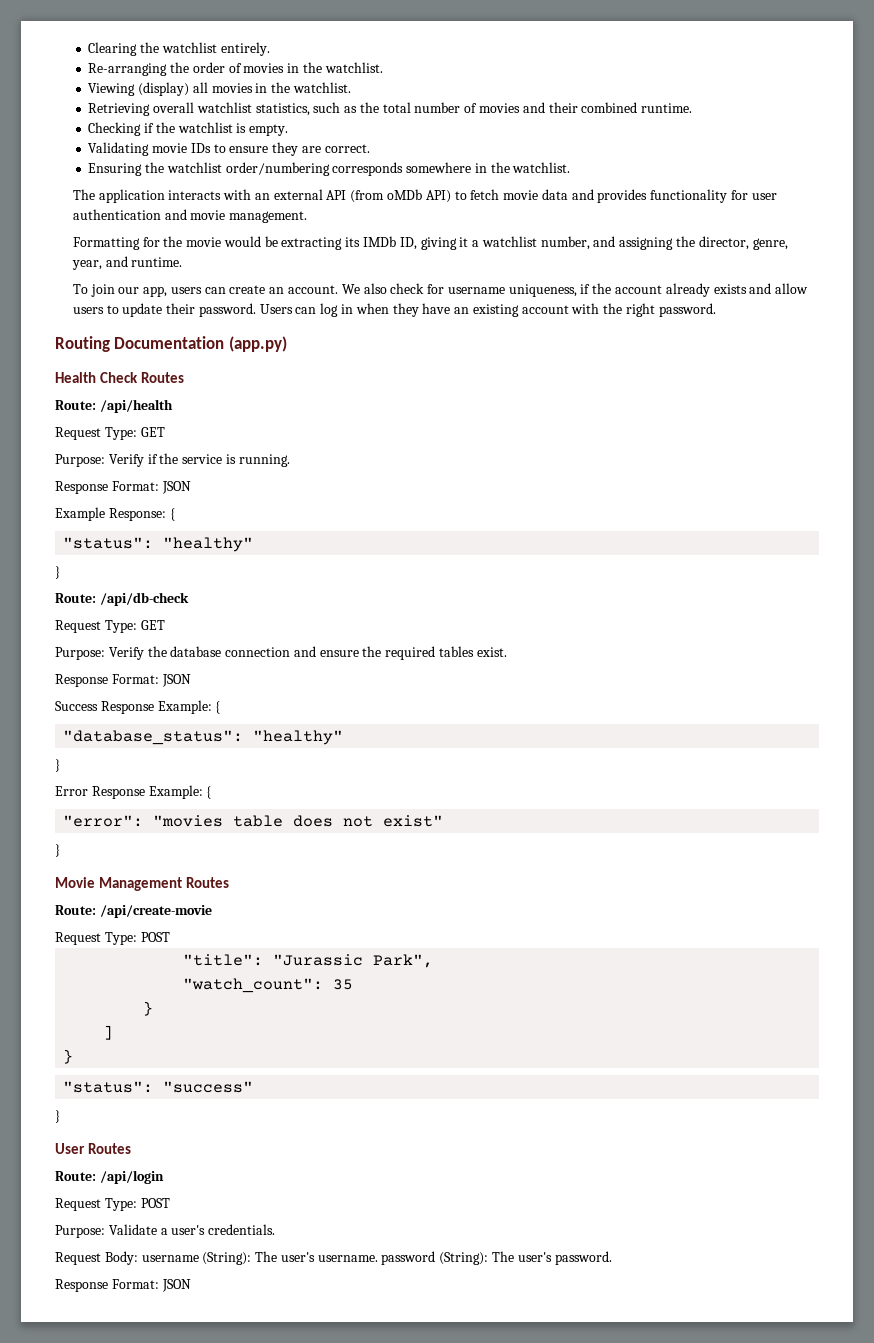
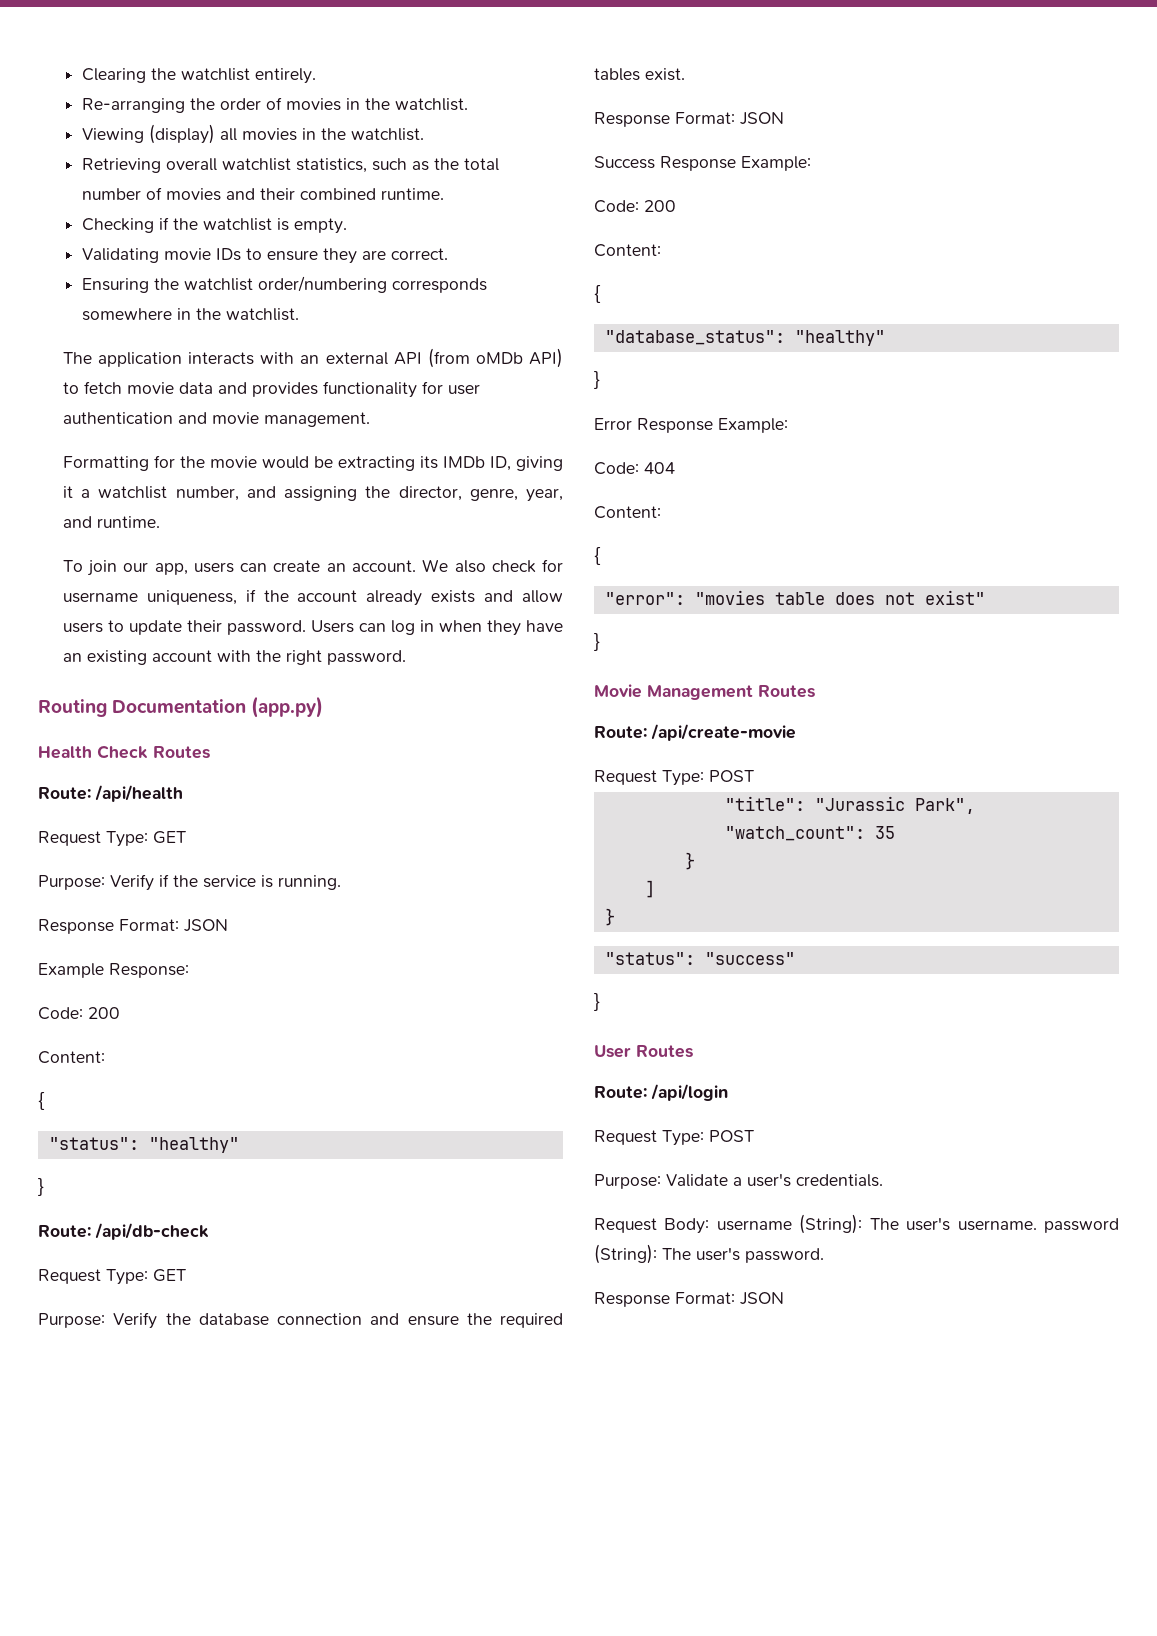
(166, 514) none -> [38,1007,120,1020] [38,1051,105,1064] // Code: 200 // Content: //
(212, 707) none -> [594,200,676,213] [594,244,661,257] // Code: 200 // Content: //
(203, 792) none -> [594,462,675,475] [594,506,661,519] // Code: 404 // Content: //

